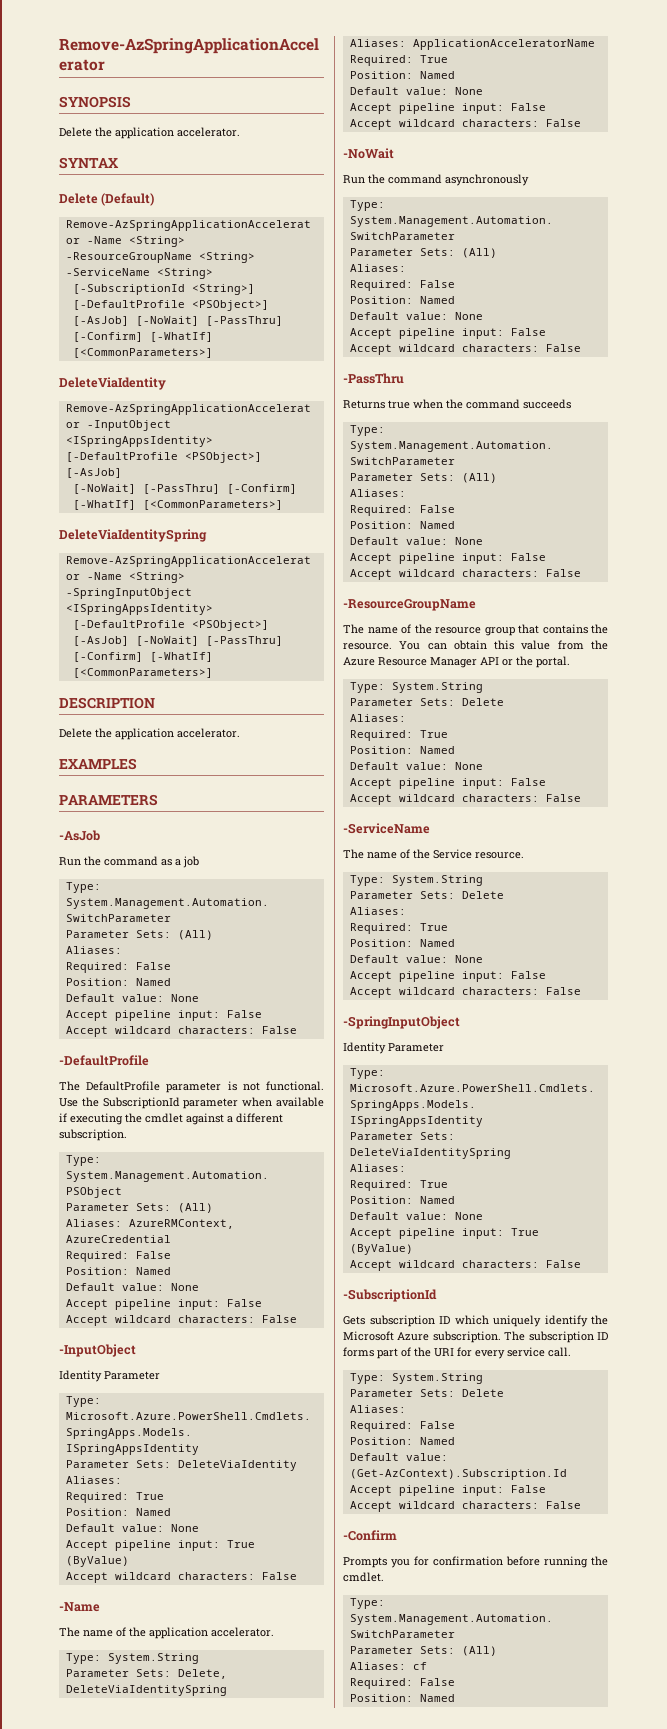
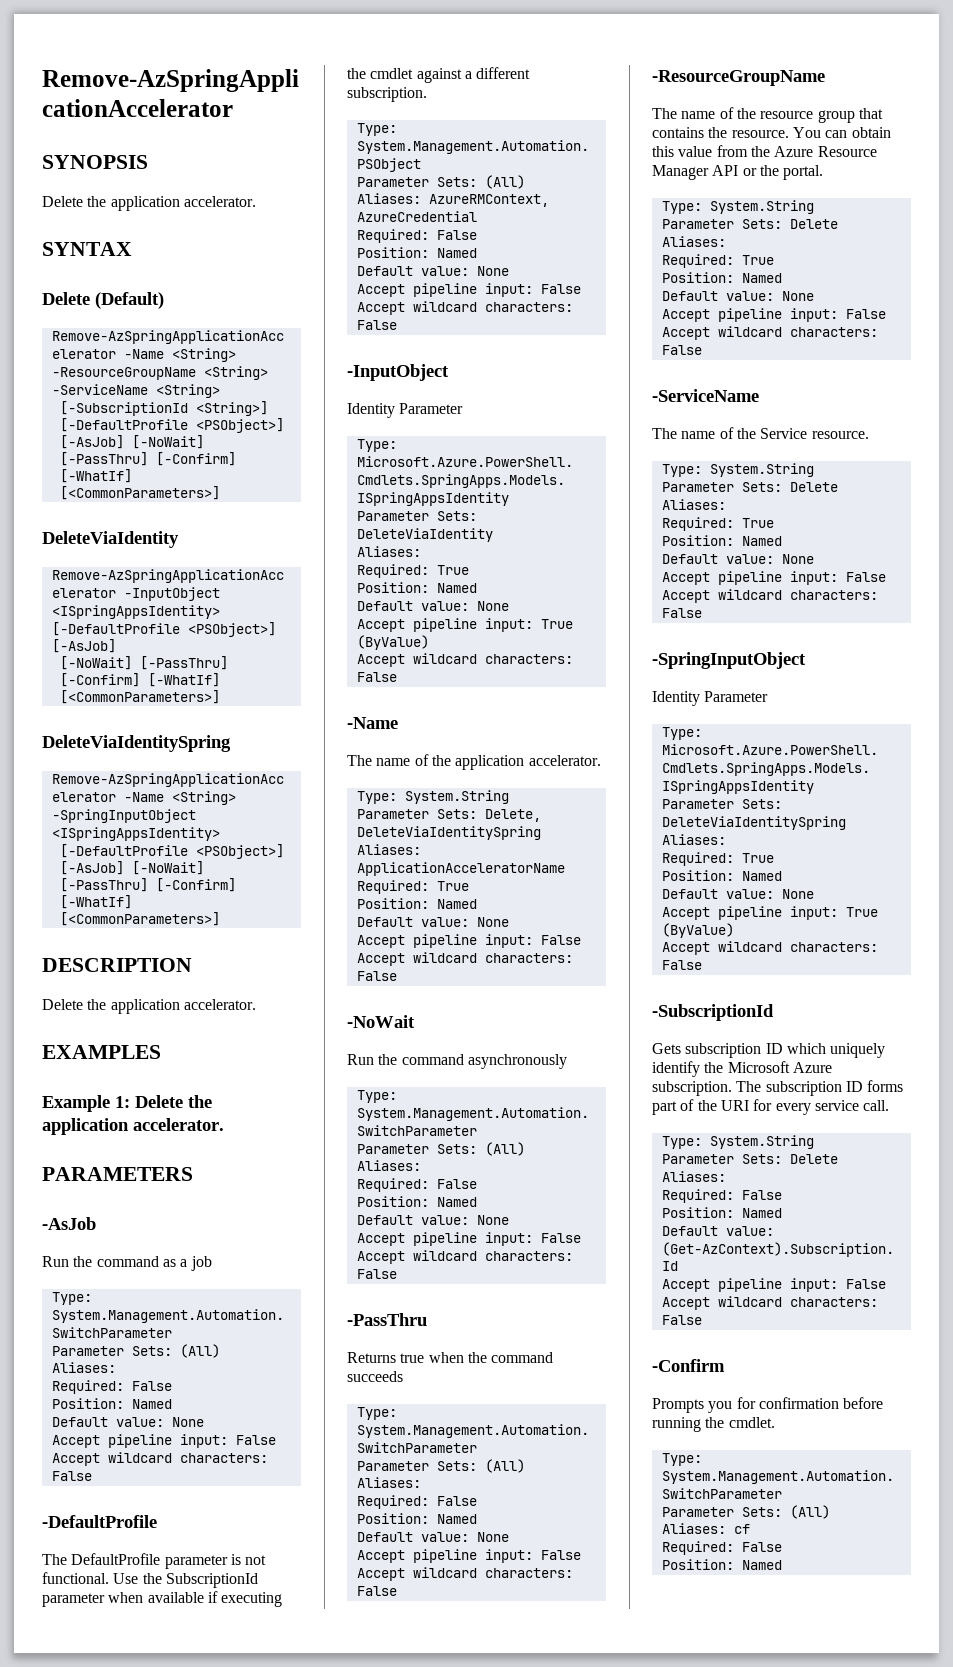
(137, 764) none -> [42,1095,212,1112] [42,1118,224,1135] // Example 1: Delete the application accelerator.

